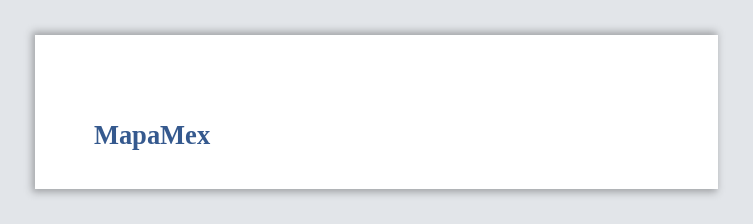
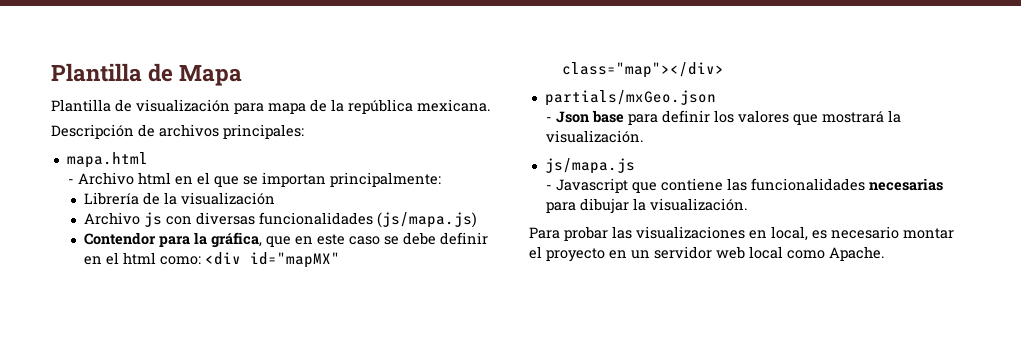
[94,126,211,150] MapaMex -> [51,63,243,86] [51,99,490,114] [51,124,304,139] [66,152,148,168] [67,172,441,187] [83,192,275,205] [83,212,477,228] [83,232,488,248] [83,252,340,268] [561,62,724,78] [544,90,716,106] [545,110,901,125] [545,130,643,143] [544,158,635,174] [545,178,943,193] [545,198,747,214] [529,226,954,241] [529,246,884,262] Plantilla de Mapa // Plantilla de visualización para mapa de la república mexicana. // Descripción de archivos principales: // mapa.html // - Archivo html en el que se importan principalmente: // Librería de la visualización // Archivo js con diversas funcionalidades (js/mapa.js) // Contendor para la gráfica, que en este caso se debe definir en el html como: <div id="mapMX" class="map"></div> // partials/mxGeo.json // - Json base para definir los valores que mostrará la visualización. // js/mapa.js // - Javascript que contiene las funcionalidades necesarias para dibujar la visualización. // Para probar las visualizaciones en local, es necesario montar el proyecto en un servidor web local como Apache.

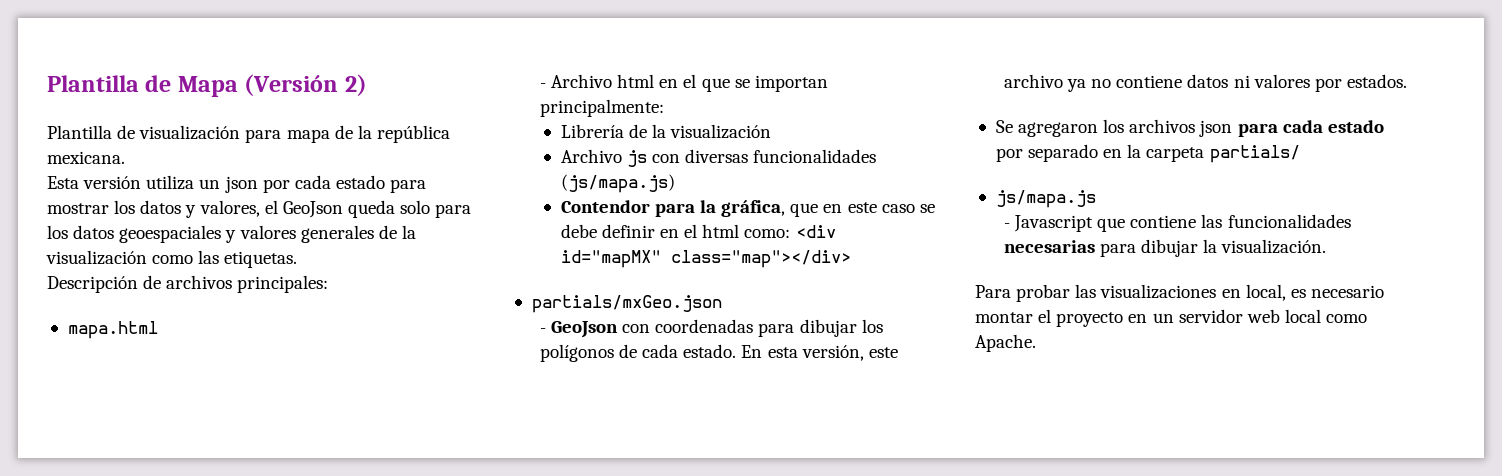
(243, 75) none -> [244,74,367,96] (Versión 2)
(490, 105) none -> [47,175,427,193] [47,200,472,218] [47,225,416,243] [46,250,298,268] // Esta versión utiliza un json por cada estado para mostrar los datos y valores, el GeoJson queda solo para los datos geoespaciales y valores generales de la visualización como las etiquetas.
[555,110,901,125] [545,130,643,143] Json base para definir los valores que mostrará la visualización. -> [551,319,883,338] [539,344,898,362] [1003,74,1407,92] [995,119,1384,137] [995,144,1300,163] GeoJson con coordenadas para dibujar los polígonos de cada estado. En esta versión, este archivo ya no contiene datos ni valores por estados. // Se agregaron los archivos json para cada estado por separado en la carpeta partials/

